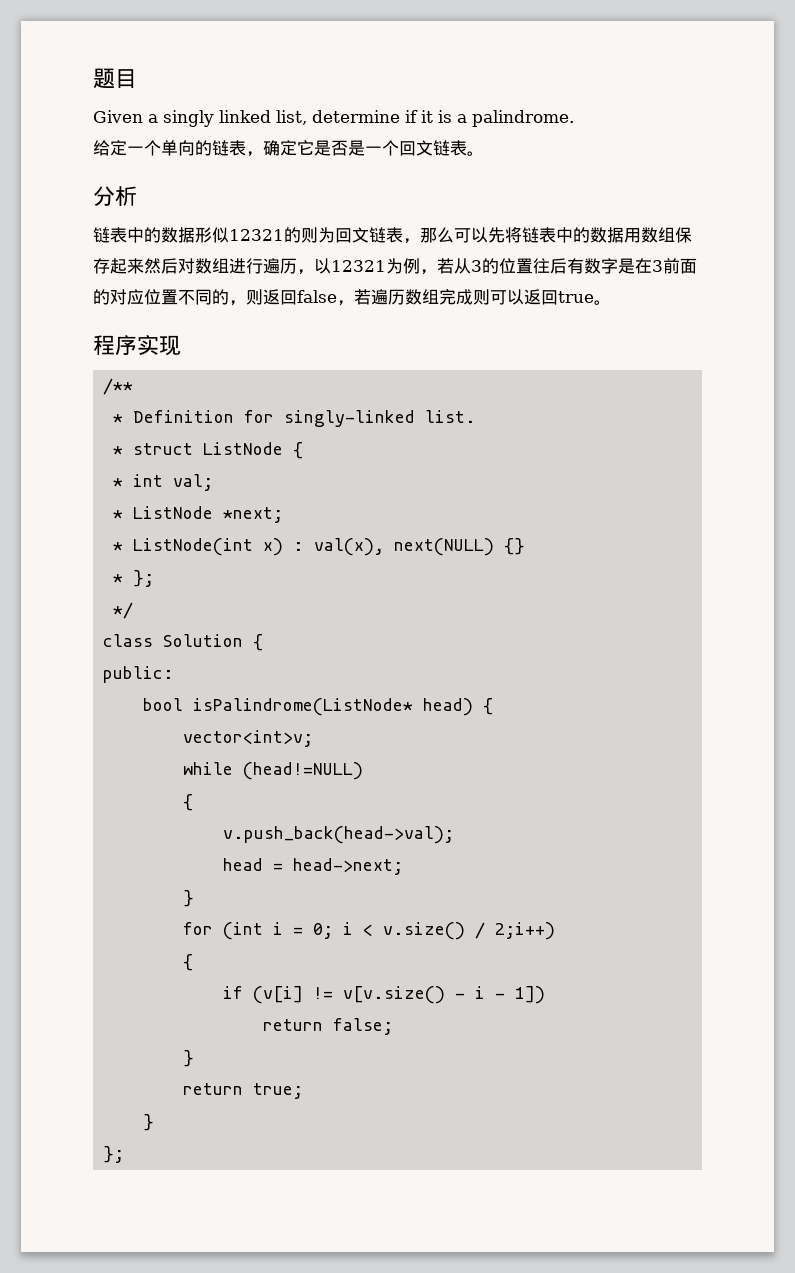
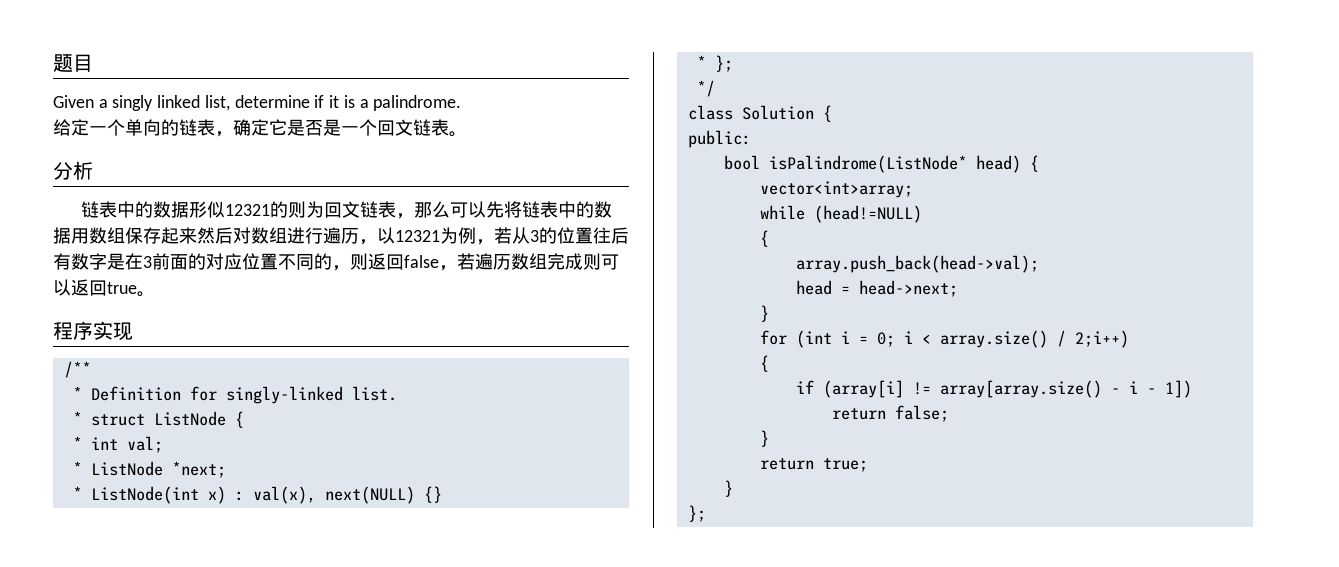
[183,730,314,747] vector<int>v; -> [759,181,913,198] vector<int>array;
[223,826,455,844] v.push_back(head->val); -> [795,255,1039,273] array.push_back(head->val);
[383,922,466,940] v.size() -> [939,330,1048,348] array.size()
[253,986,446,1004] (v[i] != v[v.size() -> [822,380,1102,398] (array[i] != array[array.size()

